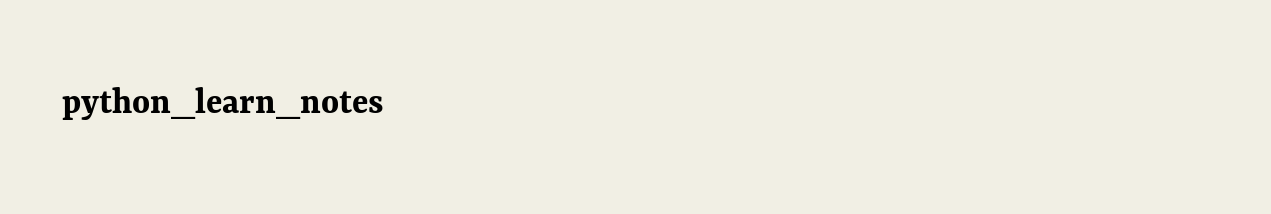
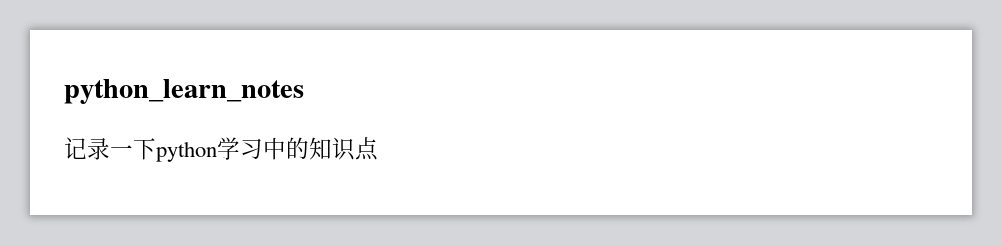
(383, 103) none -> [64,137,378,162] // 记录一下python学习中的知识点

